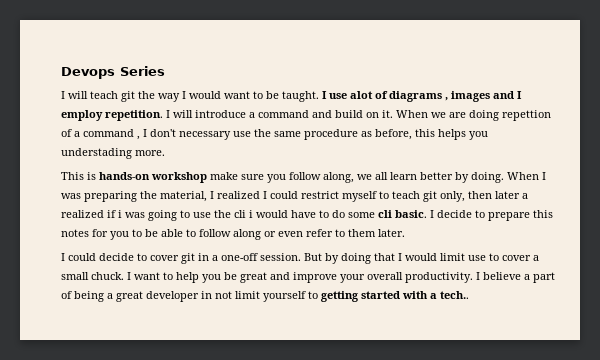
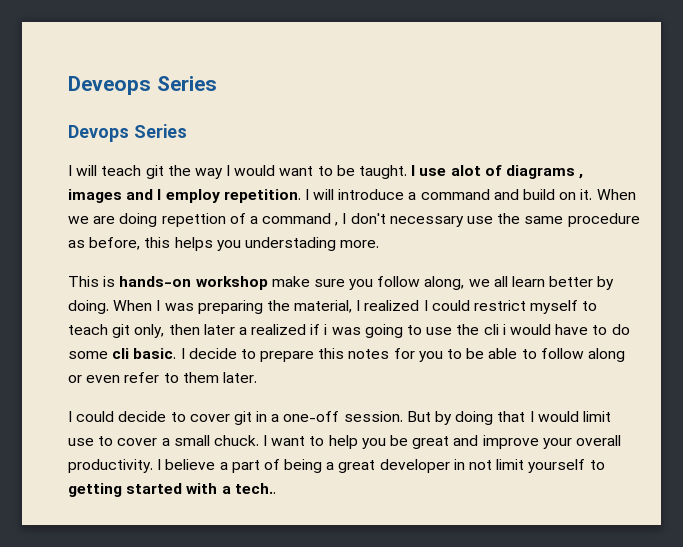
(61, 73) none -> [68,76,217,95] Deveops Series //

